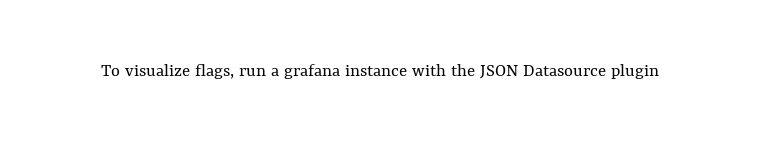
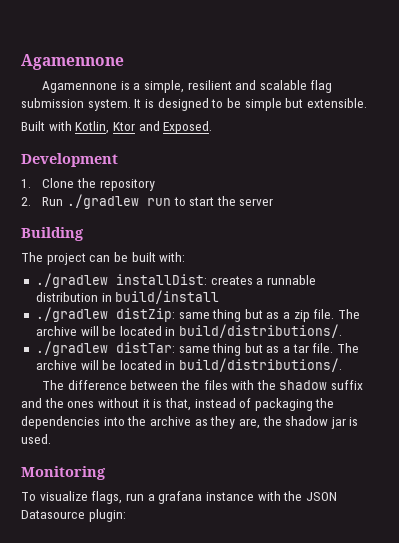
(101, 70) none -> [21,54,124,70] [41,80,333,93] [21,98,367,111] [21,121,213,134] [21,153,118,167] [21,178,155,191] [21,194,274,209] [21,227,84,241] [21,252,186,265] [35,273,316,288] [35,290,220,304] [35,307,361,322] [35,324,343,338] [35,341,360,356] [35,358,343,372] [41,380,364,390] [21,398,335,411] [21,416,359,429] [21,434,51,444] [21,466,106,480] Agamennone // Agamennone is a simple, resilient and scalable flag submission system. It is designed to be simple but extensible. // Built with Kotlin, Ktor and Exposed. // Development // 1. Clone the repository // 2. Run ./gradlew run to start the server // Building // The project can be built with: // ./gradlew installDist: creates a runnable distribution in build/install // ./gradlew distZip: same thing but as a zip file. The archive will be located in build/distributions/. // ./gradlew distTar: same thing but as a tar file. The archive will be located in build/distributions/. // The difference between the files with the shadow suffix and the ones without it is that, instead of packaging the dependencies into the archive as they are, the shadow jar is used. // Monitoring //
[610,64,659,79] plugin -> [88,509,126,522] plugin:

